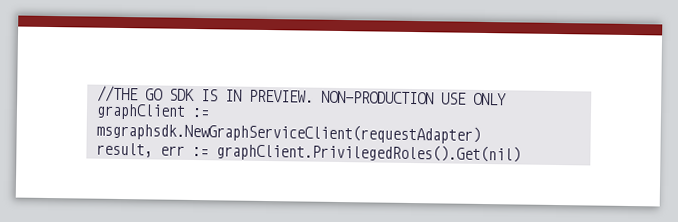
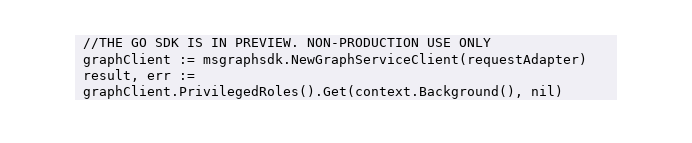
[215,142,521,164] graphClient.PrivilegedRoles().Get(nil) -> [83,85,564,99] graphClient.PrivilegedRoles().Get(context.Background(), nil)

